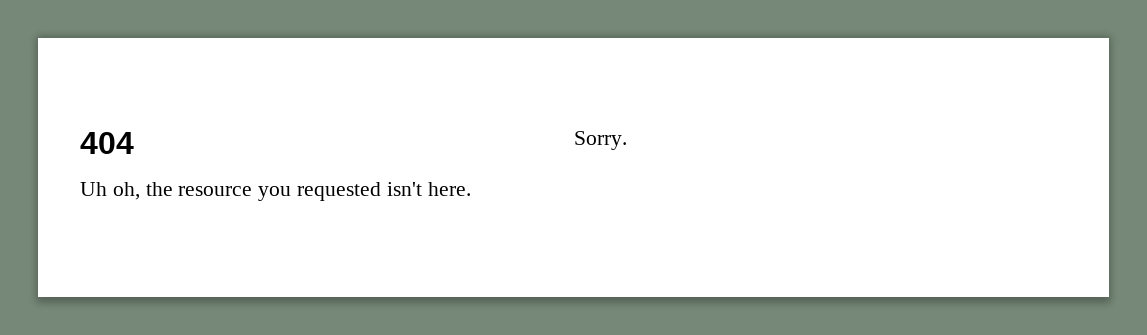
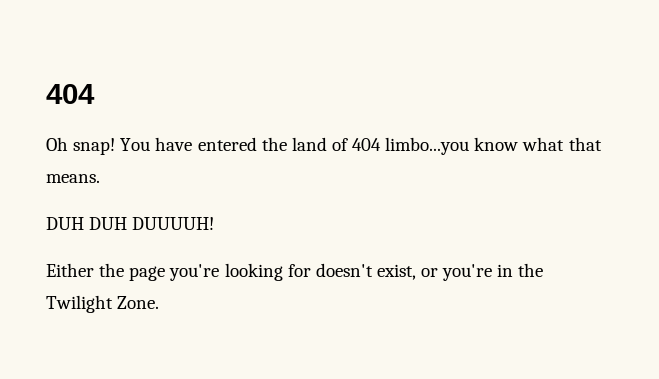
[80,182,471,201] [574,131,627,150] Uh oh, the resource you requested isn't here. Sorry. -> [46,137,602,155] [46,174,100,183] [46,217,215,230] [46,263,544,281] [46,295,160,313] Oh snap! You have entered the land of 404 limbo...you know what that means. // DUH DUH DUUUUH! // Either the page you're looking for doesn't exist, or you're in the Twilight Zone.

